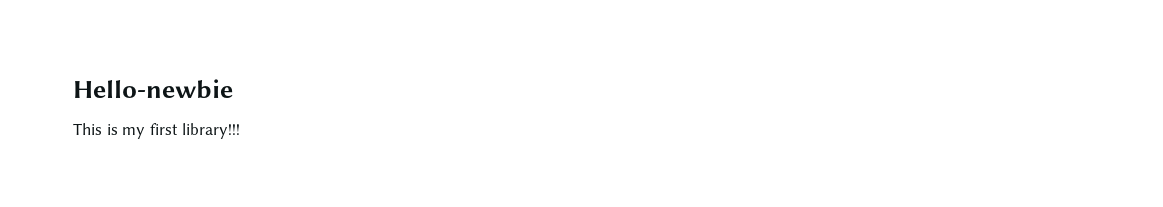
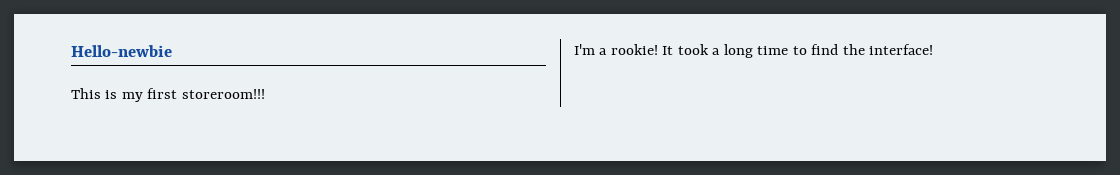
[182,123,241,139] library!!! -> [181,89,265,99] [574,44,934,58] storeroom!!! // I'm a rookie! It took a long time to find the interface!

